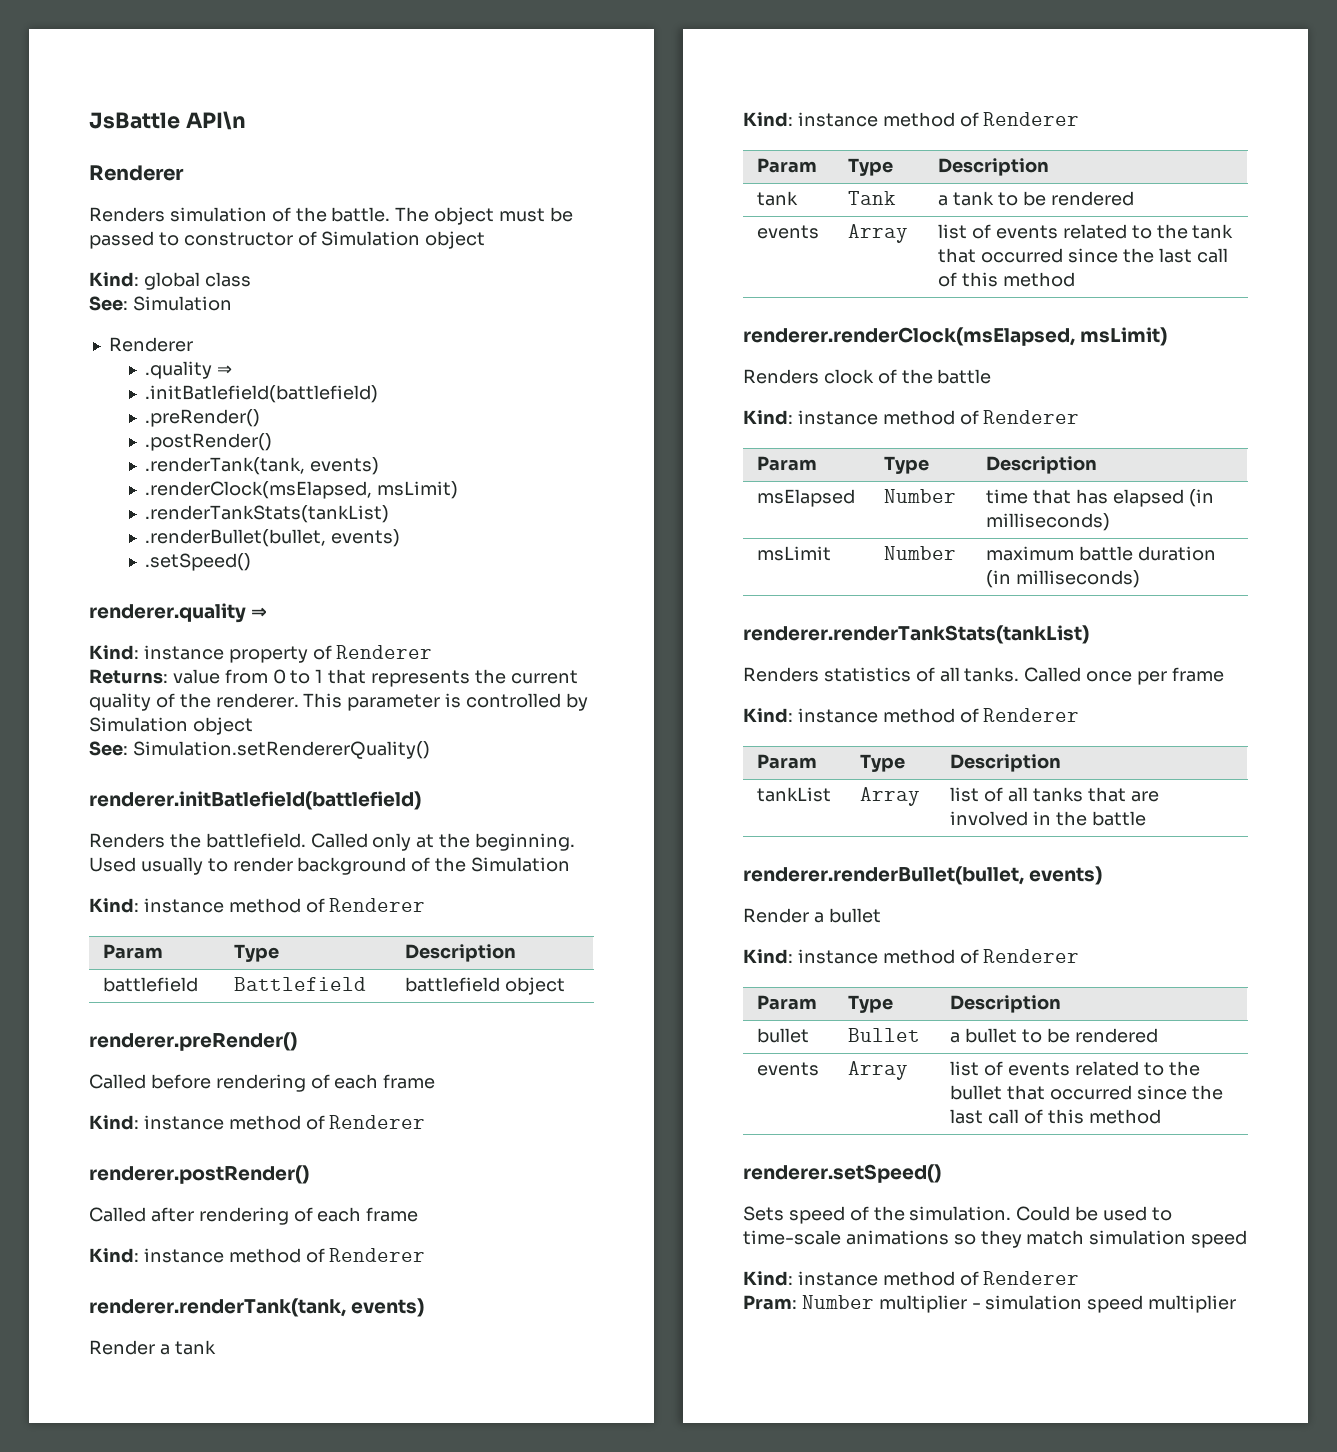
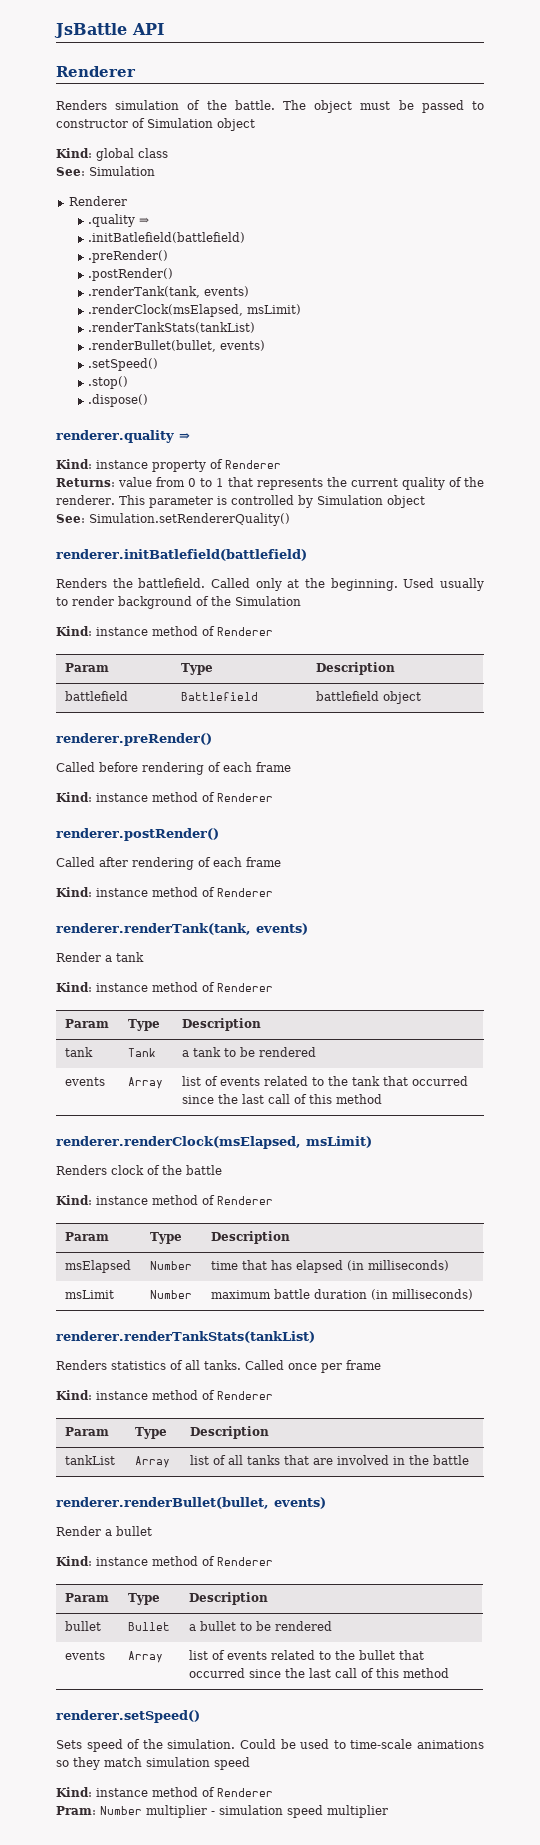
[185,111,246,130] API\n -> [132,23,164,35] API
(251, 562) none -> [88,376,129,389] [88,394,149,407] // .stop() // .dispose()

